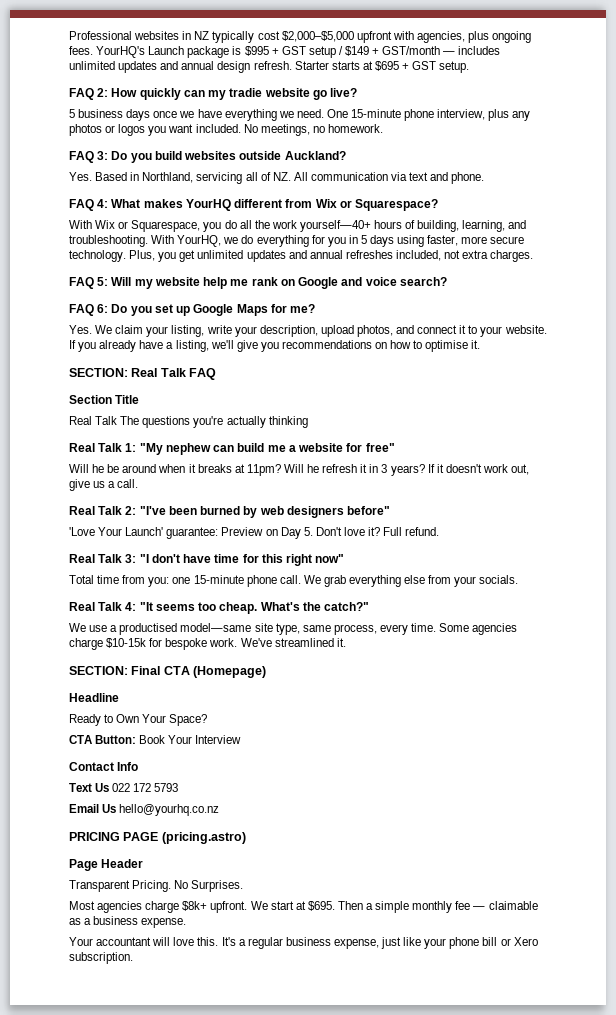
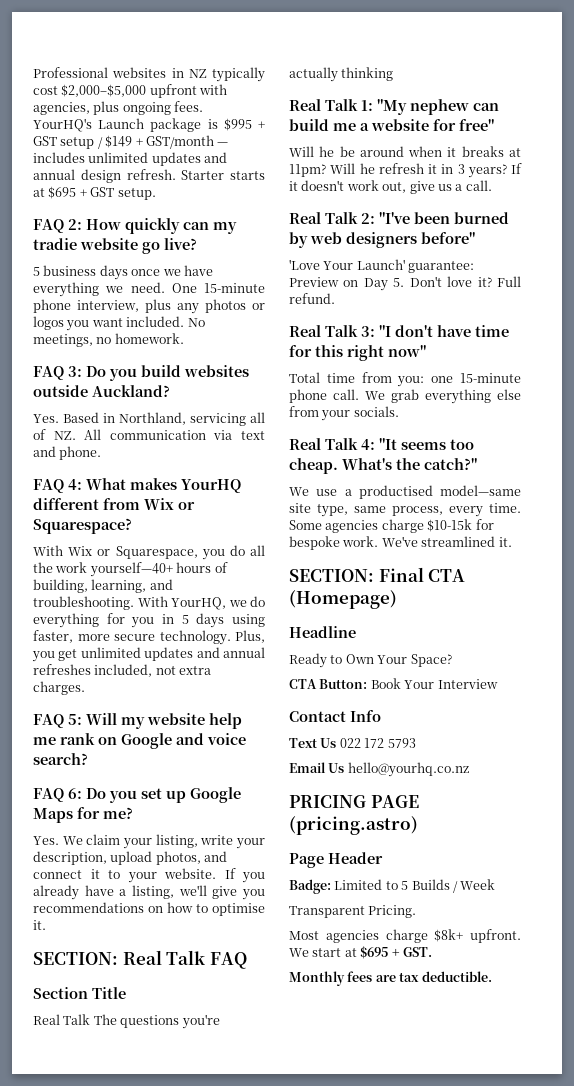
(144, 863) none -> [289,879,496,894] // Badge: Limited to 5 Builds / Week
[174,880,244,892] No Surprises. -> (417, 911) none
[307,901,538,913] [69,916,187,928] [69,937,538,949] [69,952,133,964] $695. Then a simple monthly fee — claimable as a business expense. // Your accountant will love this. It's a regular business expense, just like your phone bill or Xero subscription. -> [360,946,432,959] [289,971,492,986] $695 + GST. // Monthly fees are tax deductible.

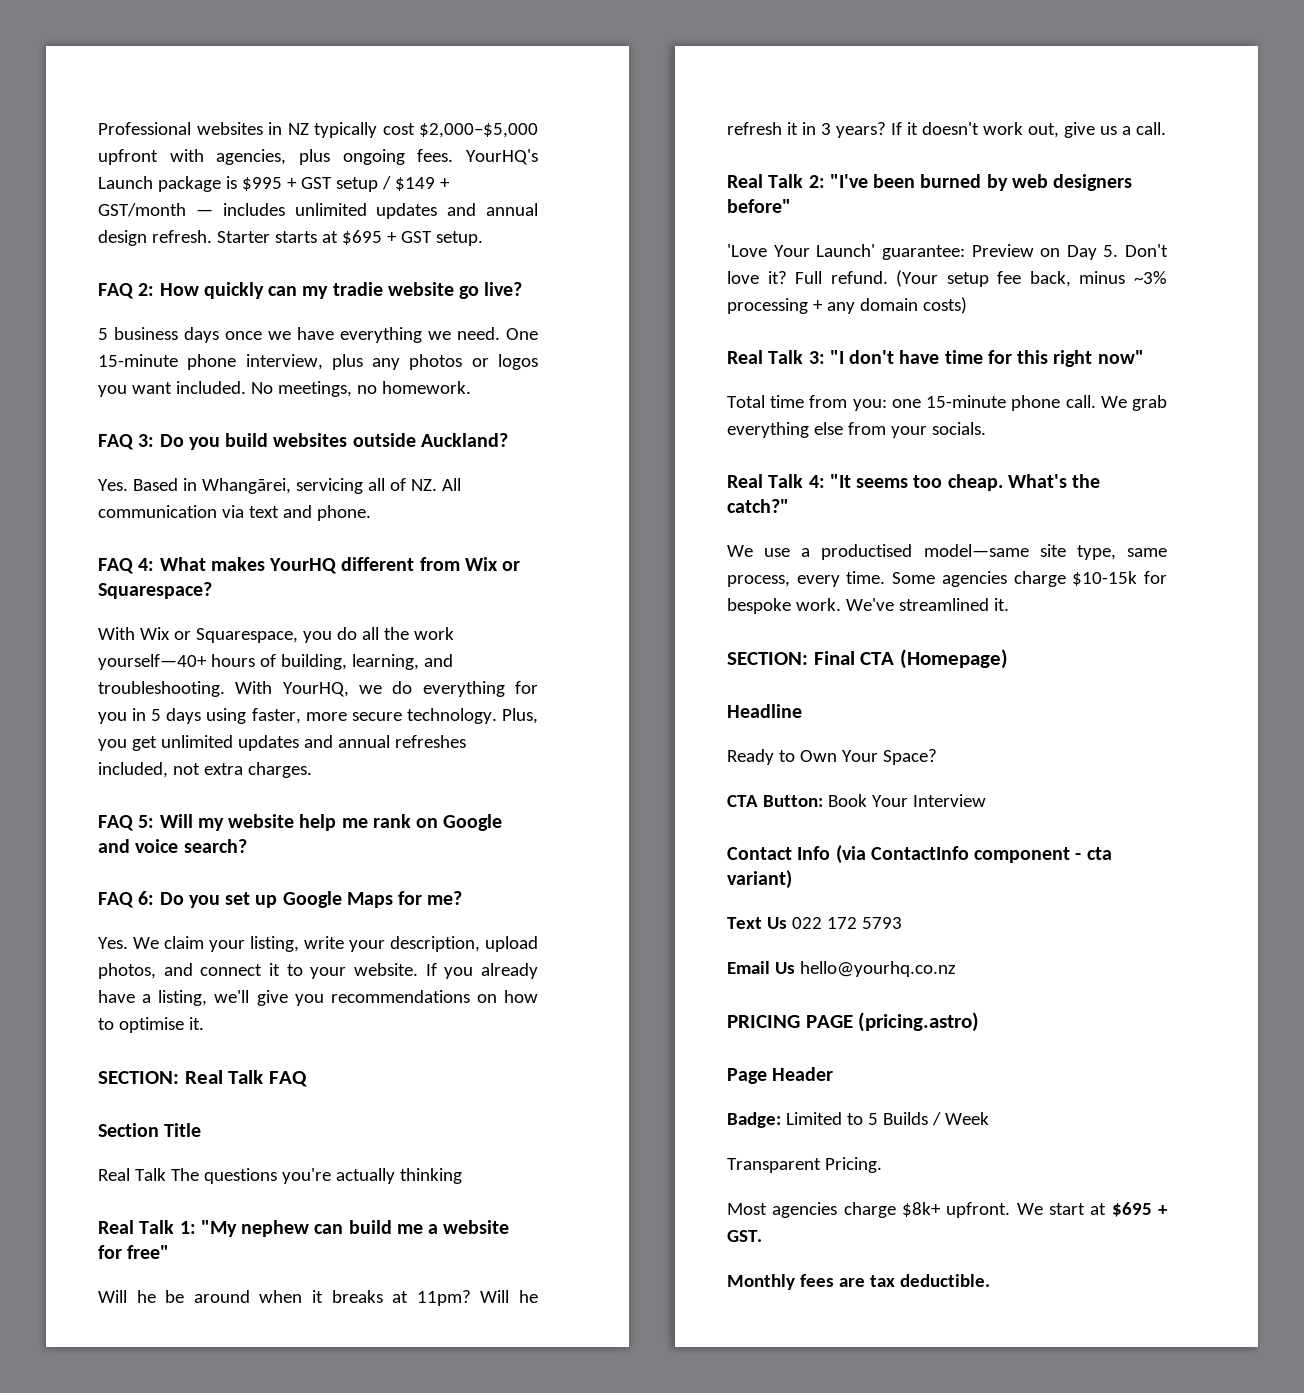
[119,412,186,425] Northland, -> [201,478,291,494] Whangārei,
(335, 298) none -> [896,270,1167,287] [727,297,967,314] (Your setup fee back, minus ~3% processing + any domain costs)
(381, 716) none -> [835,845,1112,864] [727,870,792,889] (via ContactInfo component - cta variant)

